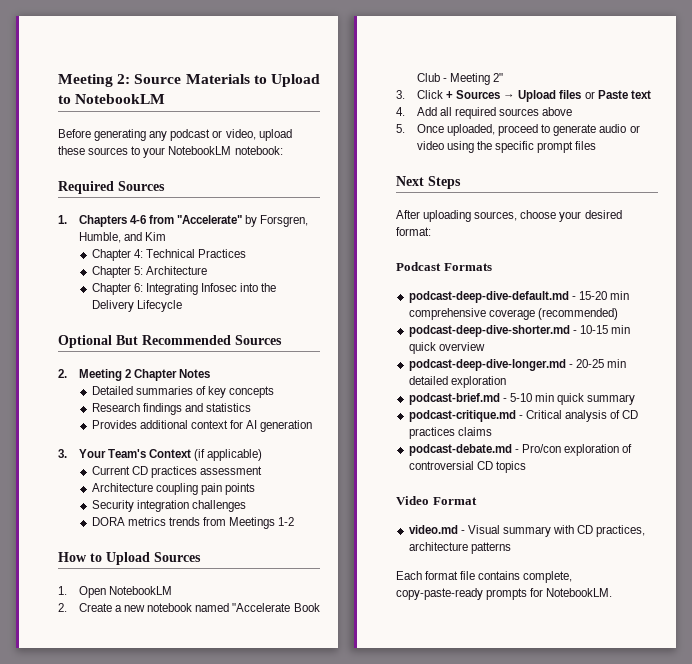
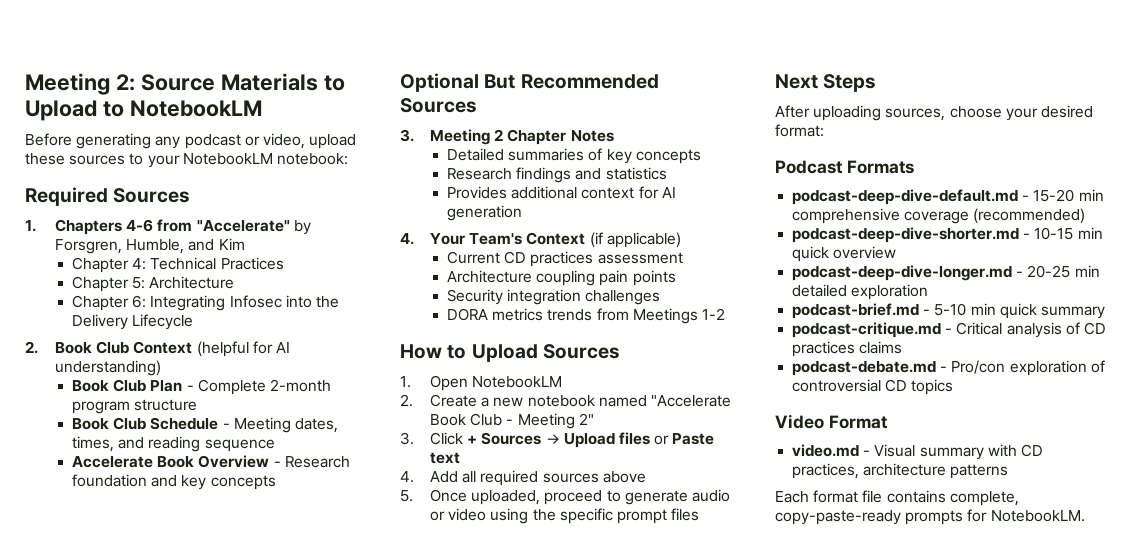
(182, 306) none -> [25,341,290,357] [54,360,161,376] [72,379,331,395] [72,399,198,414] [72,417,338,433] [72,436,275,452] [72,455,350,468] [72,474,276,490] // 2. Book Club Context (helpful for AI understanding) // Book Club Plan - Complete 2-month program structure // Book Club Schedule - Meeting dates, times, and reading sequence // Accelerate Book Overview - Research foundation and key concepts
[58,369,67,378] 2. -> [400,129,414,142] 3.
[58,449,67,458] 3. -> [400,233,414,245] 4.

